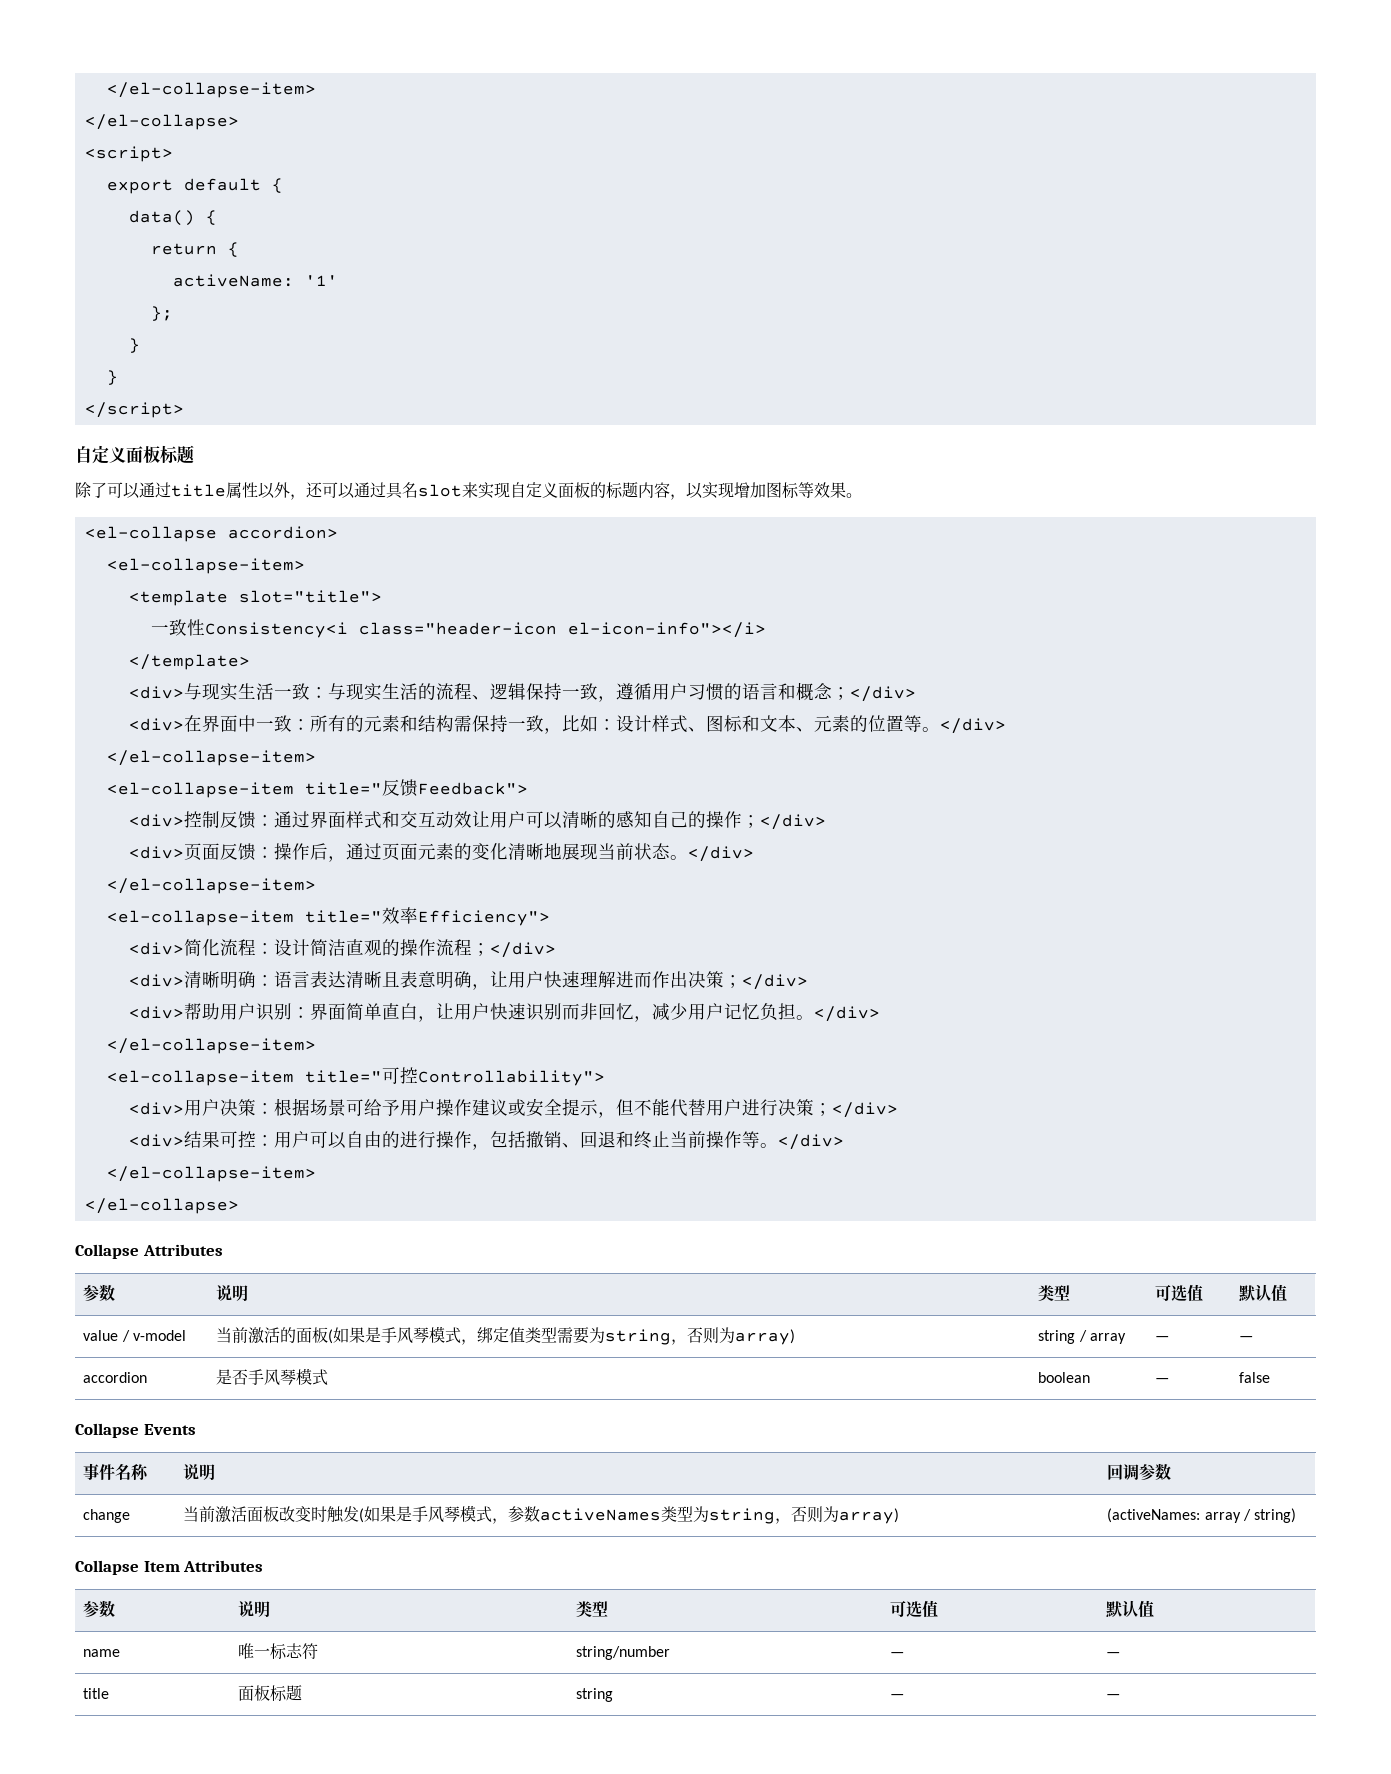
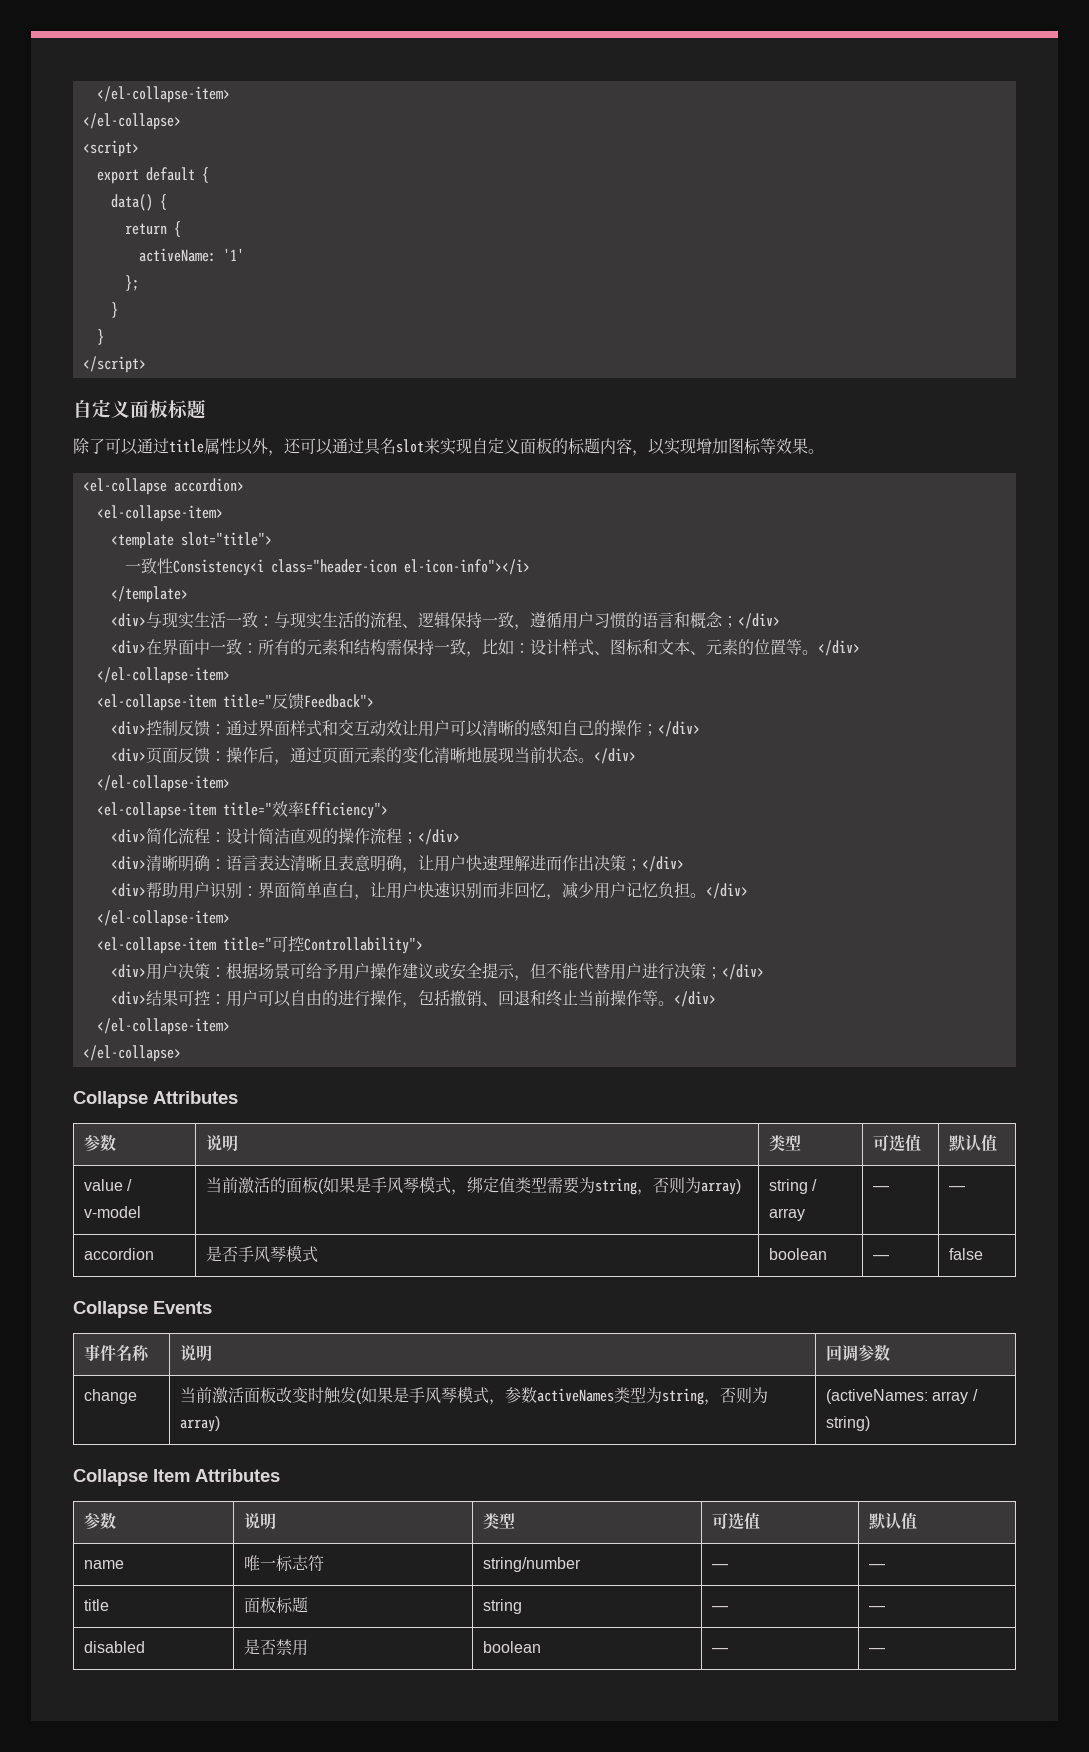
(1121, 1696) none -> [83,1641,145,1653] [243,1639,308,1656] [482,1641,541,1653] [711,1648,728,1653] [868,1648,885,1653] // disabled | 是否禁用 | boolean | — | —

